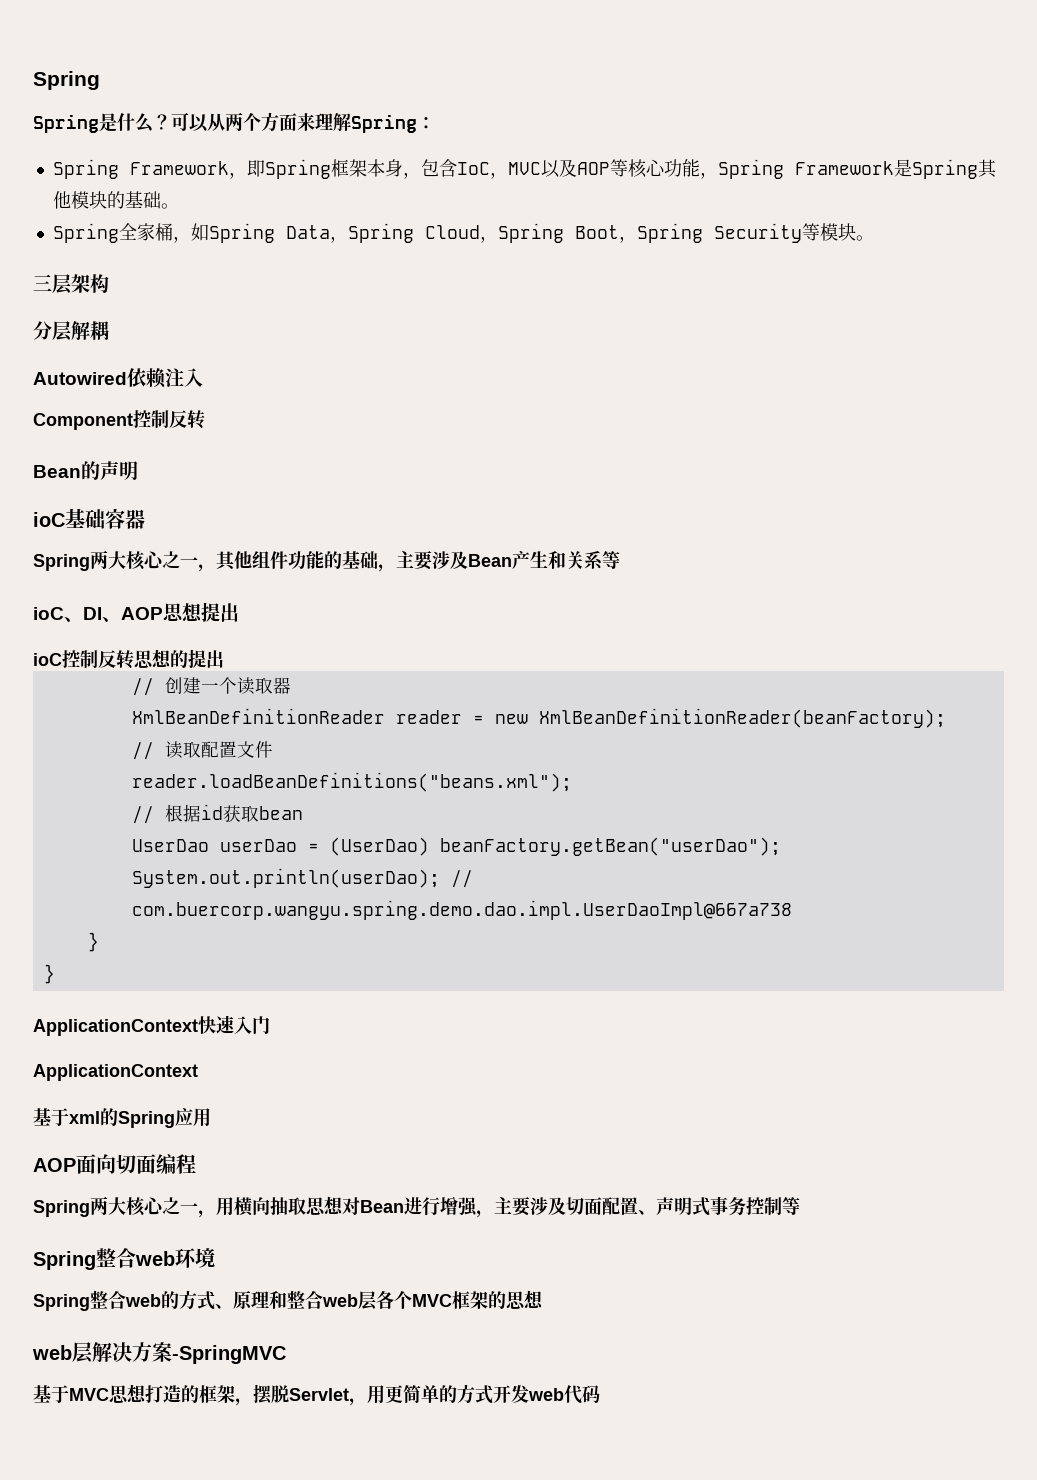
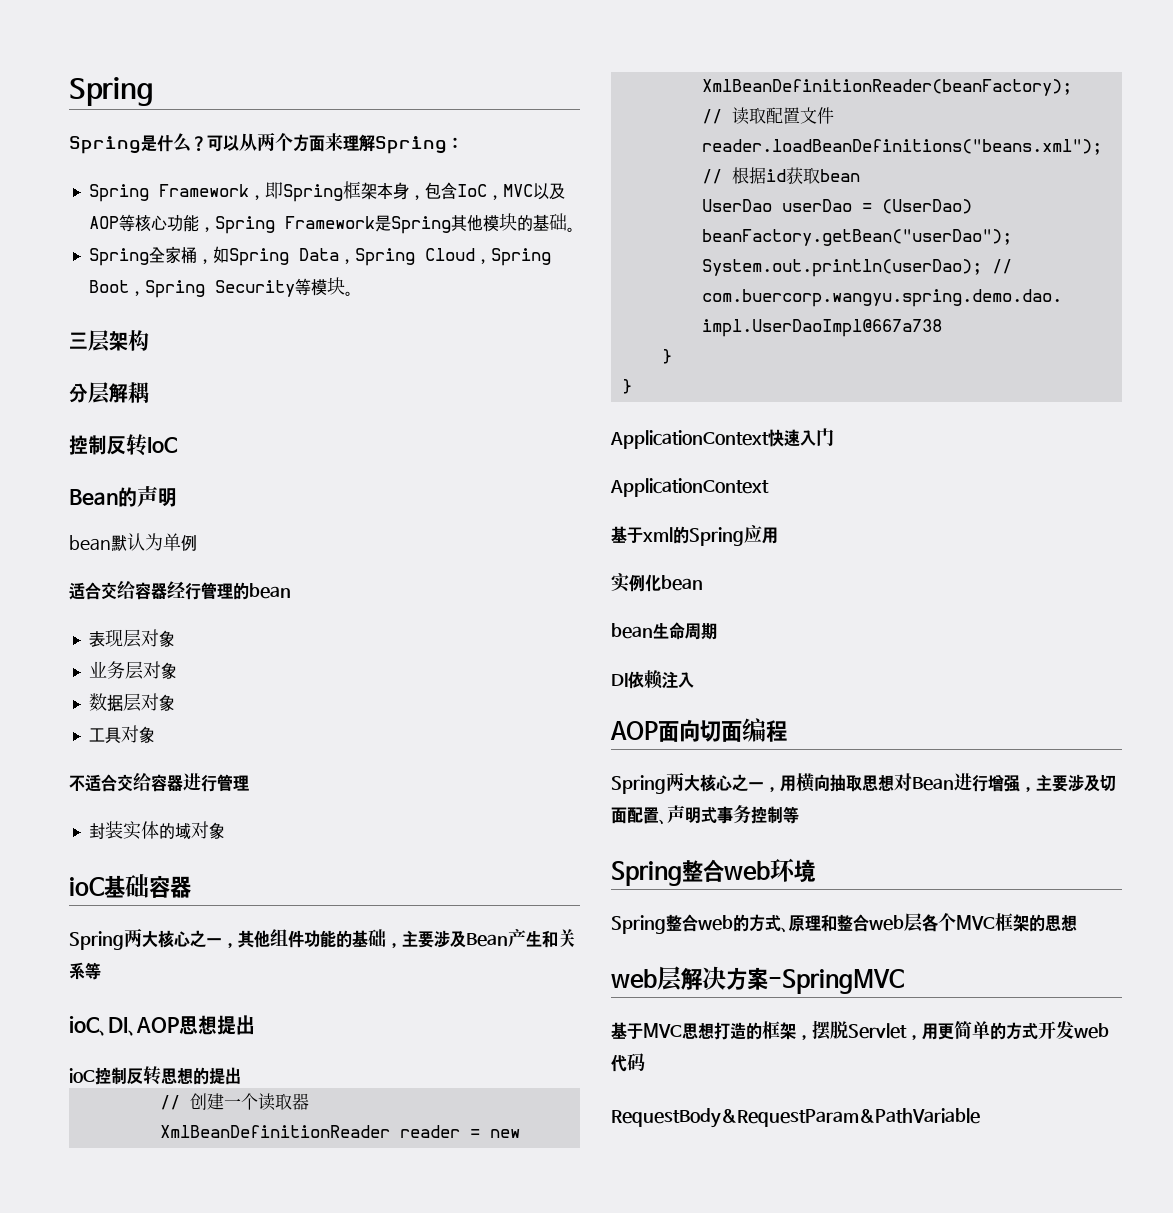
[33,368,203,388] [33,410,205,430] Autowired依赖注入 // Component控制反转 -> [69,434,178,456] 控制反转IoC
(138, 470) none -> [69,533,197,552] [69,580,291,600] [88,629,175,648] [88,661,177,680] [88,693,175,712] [88,725,155,744] [69,772,249,792] [88,821,225,840] // bean默认为单例 // 适合交给容器经行管理的bean // 表现层对象 // 业务层对象 // 数据层对象 // 工具对象 // 不适合交给容器进行管理 // 封装实体的域对象
(211, 1117) none -> [611,573,703,592] [611,622,717,640] [611,670,694,689] // 实例化bean // bean生命周期 // DI依赖注入
(600, 1394) none -> [611,1108,980,1128] // RequestBody&RequestParam&PathVariable

